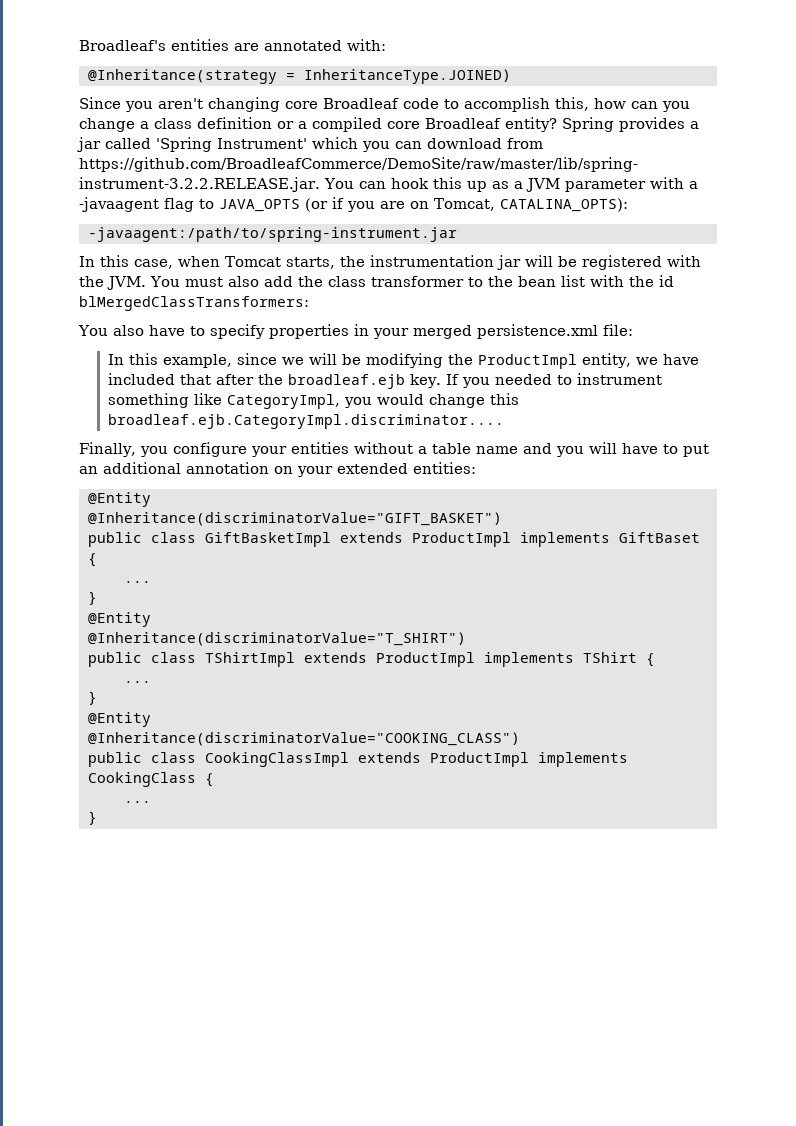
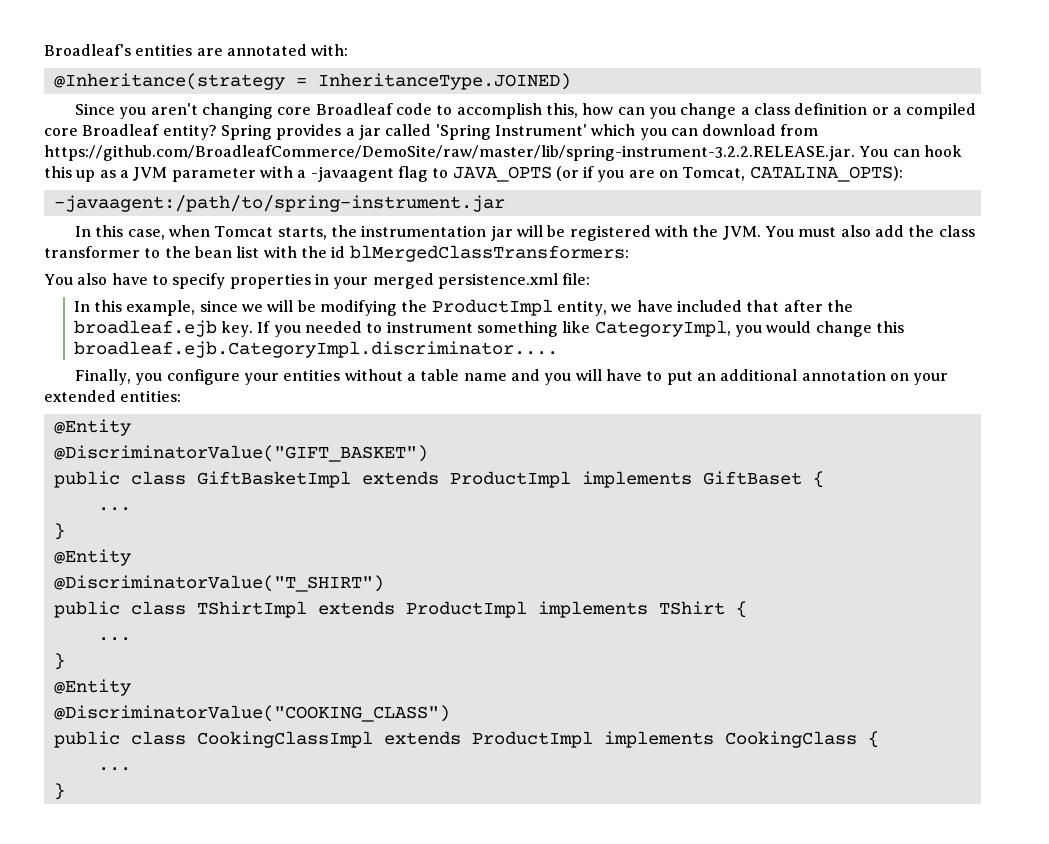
[87,512,502,526] @Inheritance(discriminatorValue="GIFT_BASKET") -> [53,445,428,462] @DiscriminatorValue("GIFT_BASKET")
[87,632,466,646] @Inheritance(discriminatorValue="T_SHIRT") -> [53,575,384,592] @DiscriminatorValue("T_SHIRT")
[87,732,520,746] @Inheritance(discriminatorValue="COOKING_CLASS") -> [53,705,450,722] @DiscriminatorValue("COOKING_CLASS")

